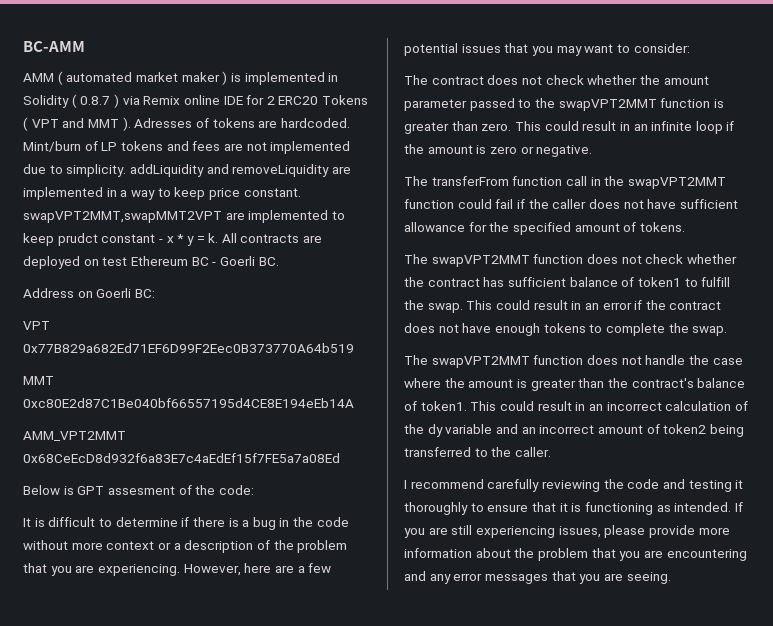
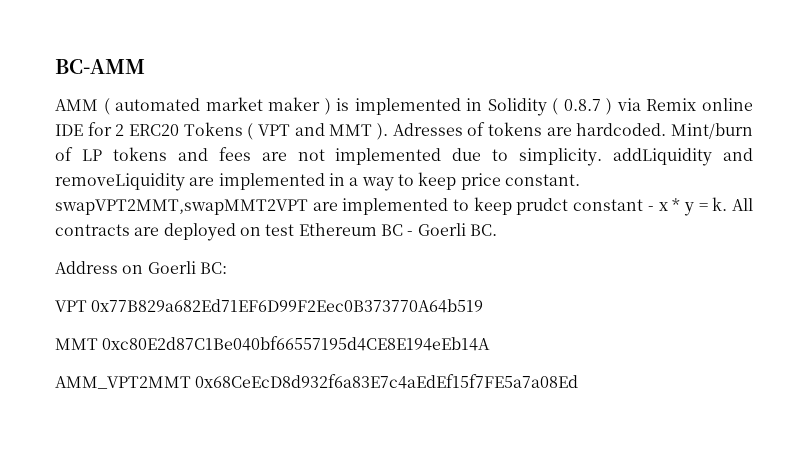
[23,485,254,495] [23,517,349,530] [23,540,348,553] [23,563,332,576] [404,43,690,56] [404,75,709,85] [404,98,724,111] [404,121,735,134] [404,144,593,157] [404,176,726,189] [404,199,738,209] [404,222,685,235] [404,254,737,267] [404,277,731,287] [404,300,722,313] [404,323,728,336] [404,355,743,368] [404,378,746,391] [404,401,748,411] [404,424,744,437] [404,447,551,457] [404,479,744,492] [404,502,743,515] [404,525,730,538] [404,548,747,561] [404,571,671,584] // Below is GPT assesment of the code: // It is difficult to determine if there is a bug in the code without more context or a description of the problem that you are experiencing. However, here are a few potential issues that you may want to consider: // The contract does not check whether the amount parameter passed to the swapVPT2MMT function is greater than zero. This could result in an infinite loop if the amount is zero or negative. // The transferFrom function call in the swapVPT2MMT function could fail if the caller does not have sufficient allowance for the specified amount of tokens. // The swapVPT2MMT function does not check whether the contract has sufficient balance of token1 to fulfill the swap. This could result in an error if the contract does not have enough tokens to complete the swap. // The swapVPT2MMT function does not handle the case where the amount is greater than the contract's balance of token1. This could result in an incorrect calculation of the dy variable and an incorrect amount of token2 being transferred to the caller. // I recommend carefully reviewing the code and testing it thoroughly to ensure that it is functioning as intended. If you are still experiencing issues, please provide more information about the problem that you are encountering and any error messages that you are seeing. -> (579, 381) none

